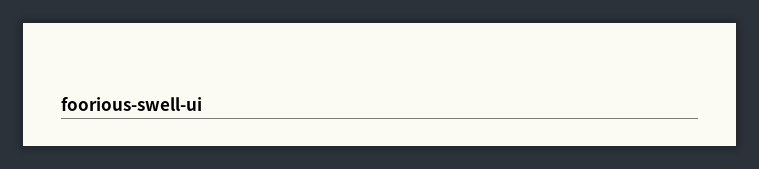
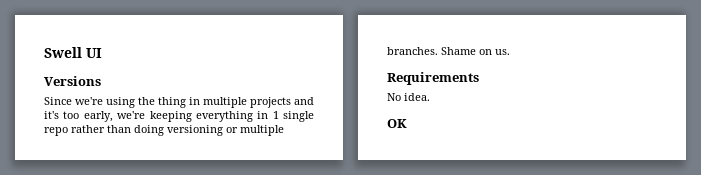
[61,97,202,111] foorious-swell-ui -> [44,47,102,58] [44,76,101,86] [44,97,314,108] [44,111,314,122] [44,125,284,136] [387,47,510,55] [387,72,479,85] [387,93,430,101] [387,119,407,128] Swell UI // Versions // Since we're using the thing in multiple projects and it's too early, we're keeping everything in 1 single repo rather than doing versioning or multiple branches. Shame on us. // Requirements // No idea. // OK

